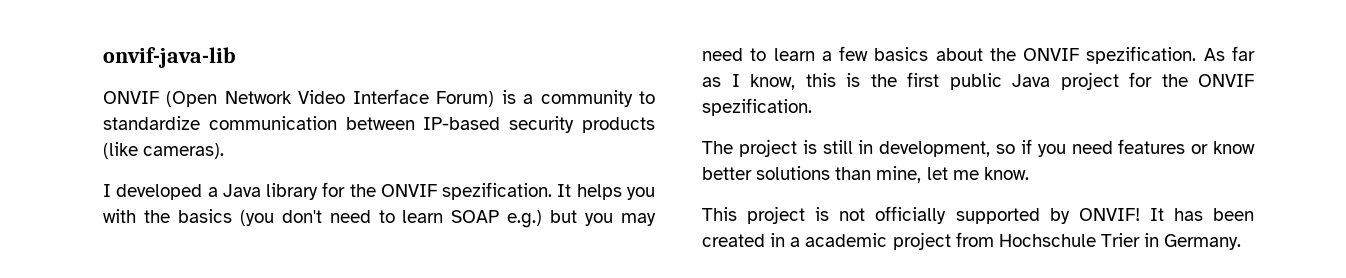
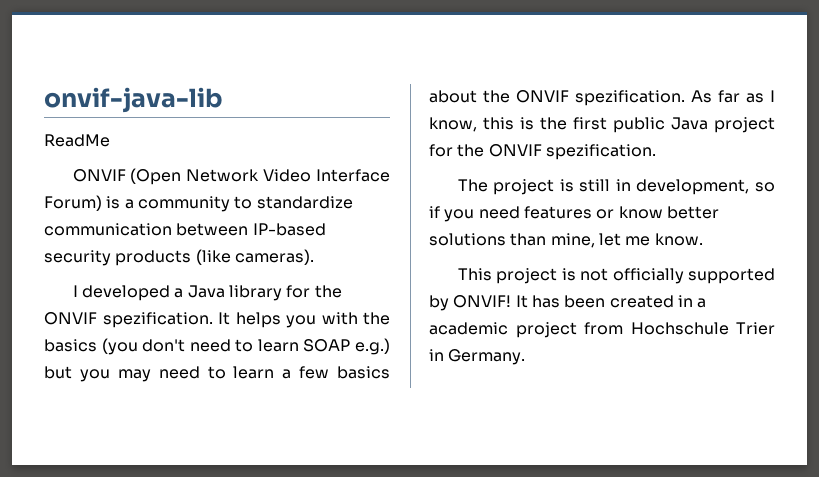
(236, 57) none -> [44,134,110,147] // ReadMe

